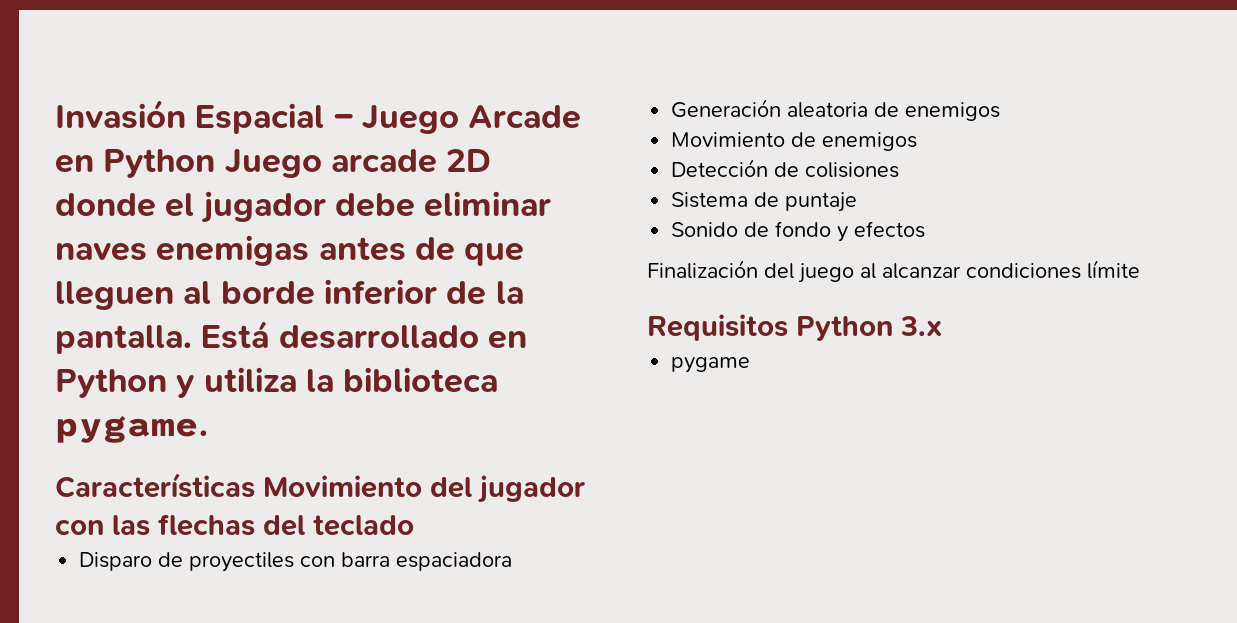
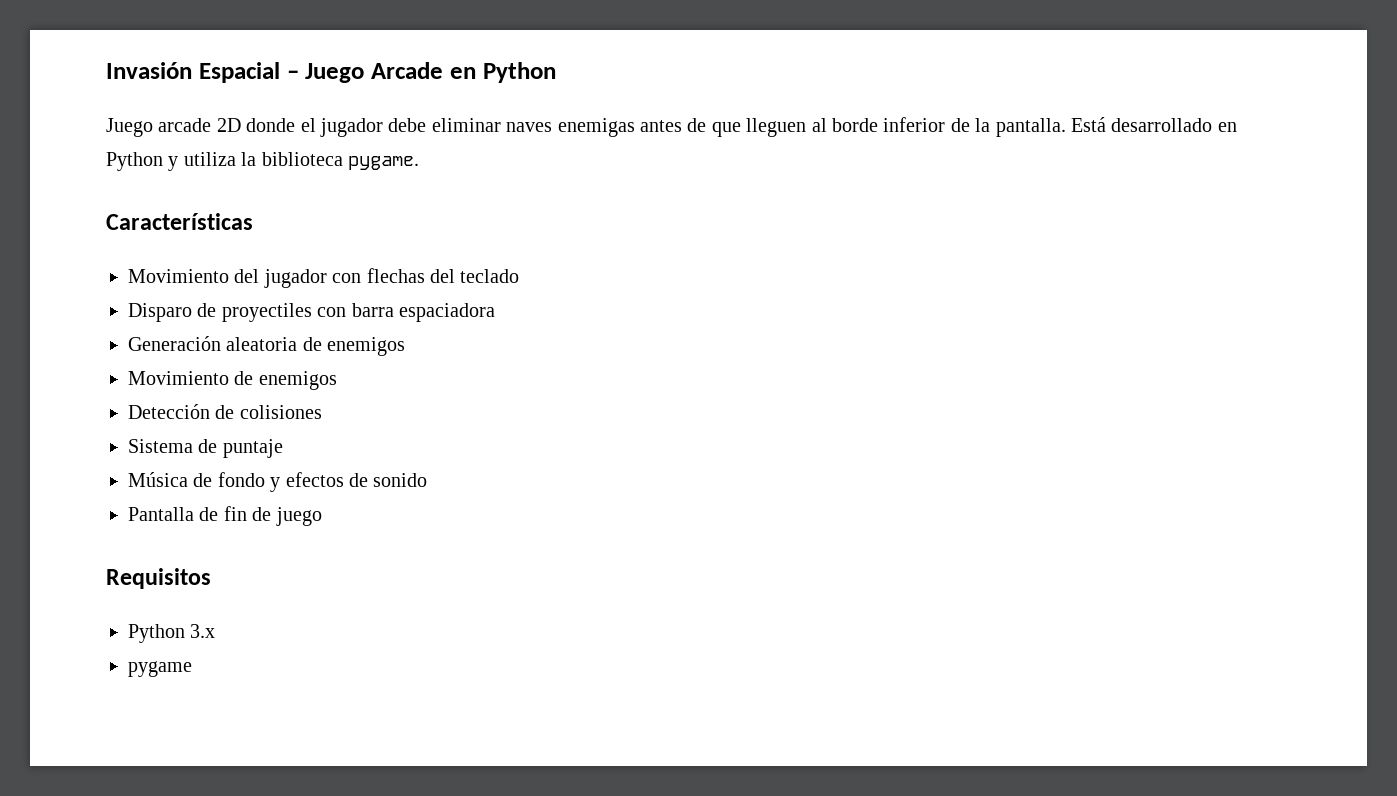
(216, 163) none -> (556, 72) //
(255, 485) none -> (253, 221) //
[112,515,150,536] las -> (362, 278) none
[671,222,739,237] Sonido -> [128,472,188,487] Música
[647,260,1140,283] // Finalización del juego al alcanzar condiciones límite -> [349,473,428,487] [128,506,322,526] de sonido // Pantalla de fin de juego
(788, 327) none -> (211, 578) //

